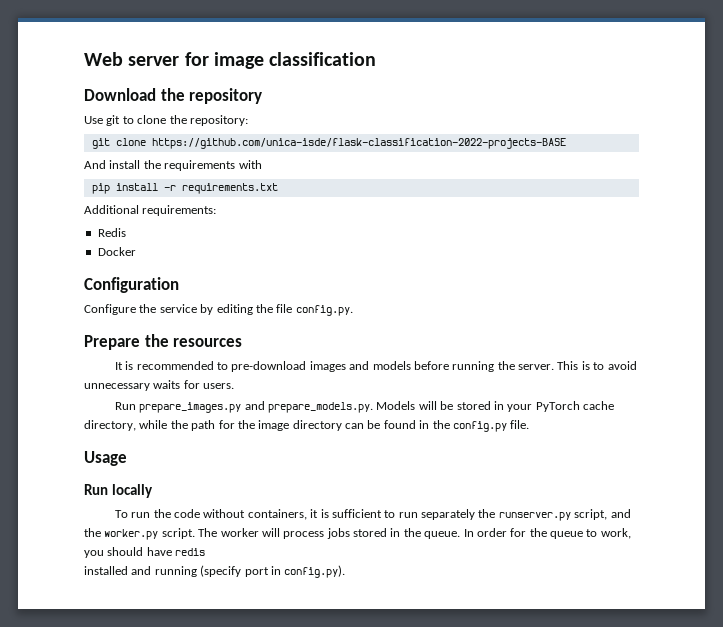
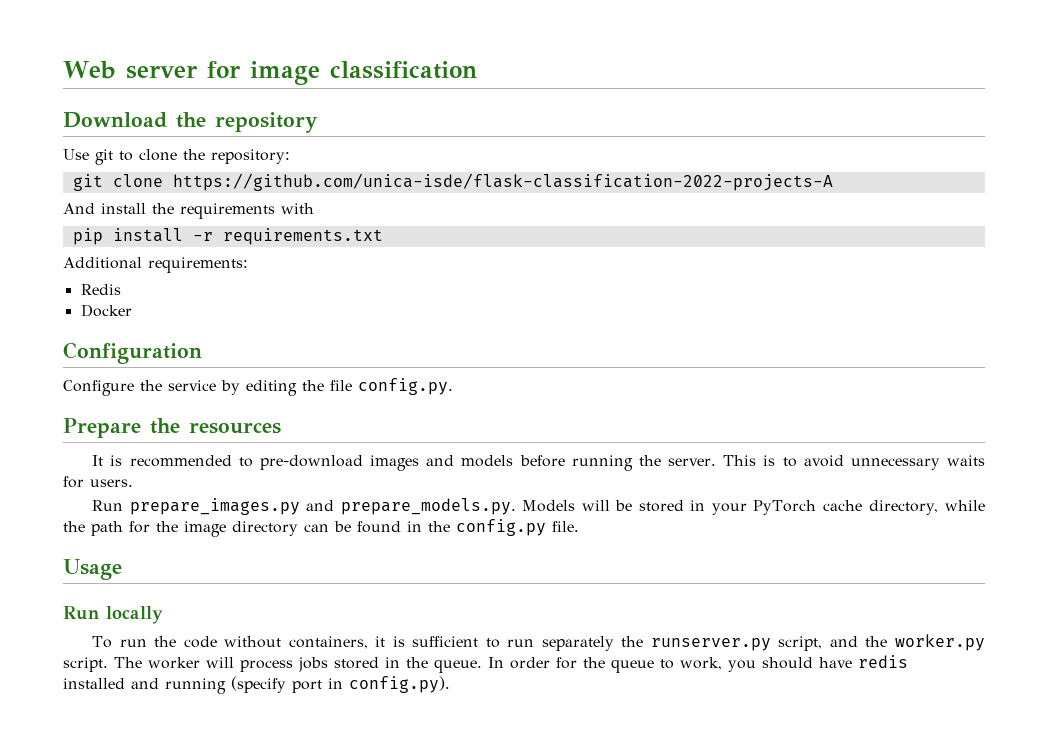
[151,138,566,149] https://github.com/unica-isde/flask-classification-2022-projects-BASE -> [172,173,833,191] https://github.com/unica-isde/flask-classification-2022-projects-A

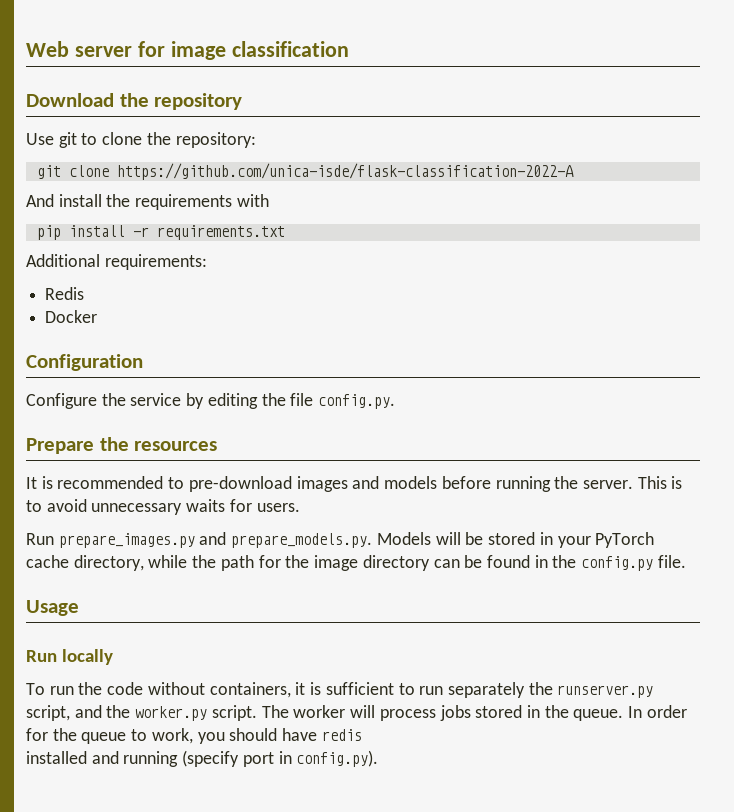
[172,173,833,191] https://github.com/unica-isde/flask-classification-2022-projects-A -> [116,163,574,180] https://github.com/unica-isde/flask-classification-2022-A

